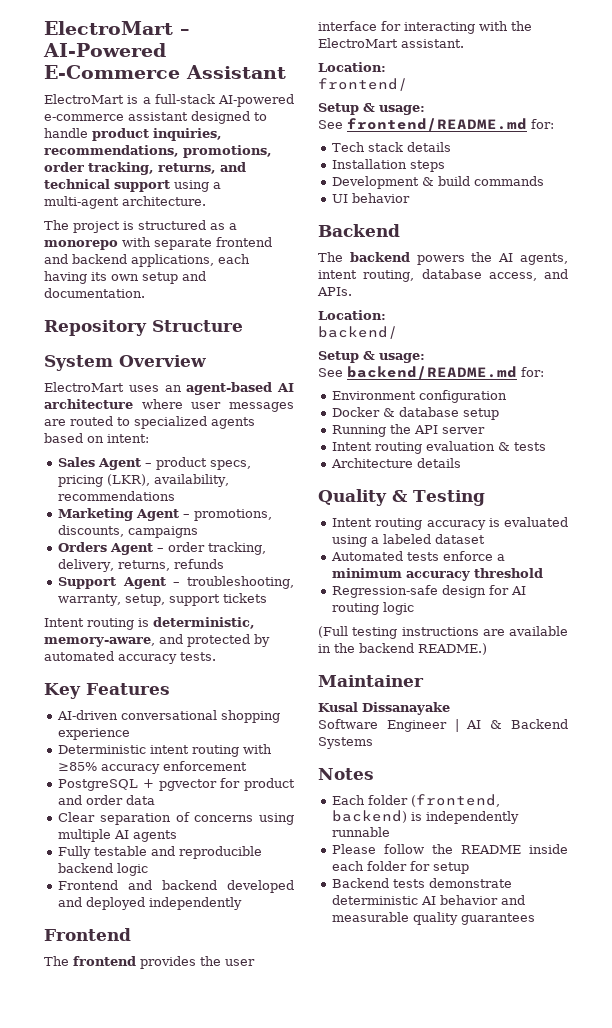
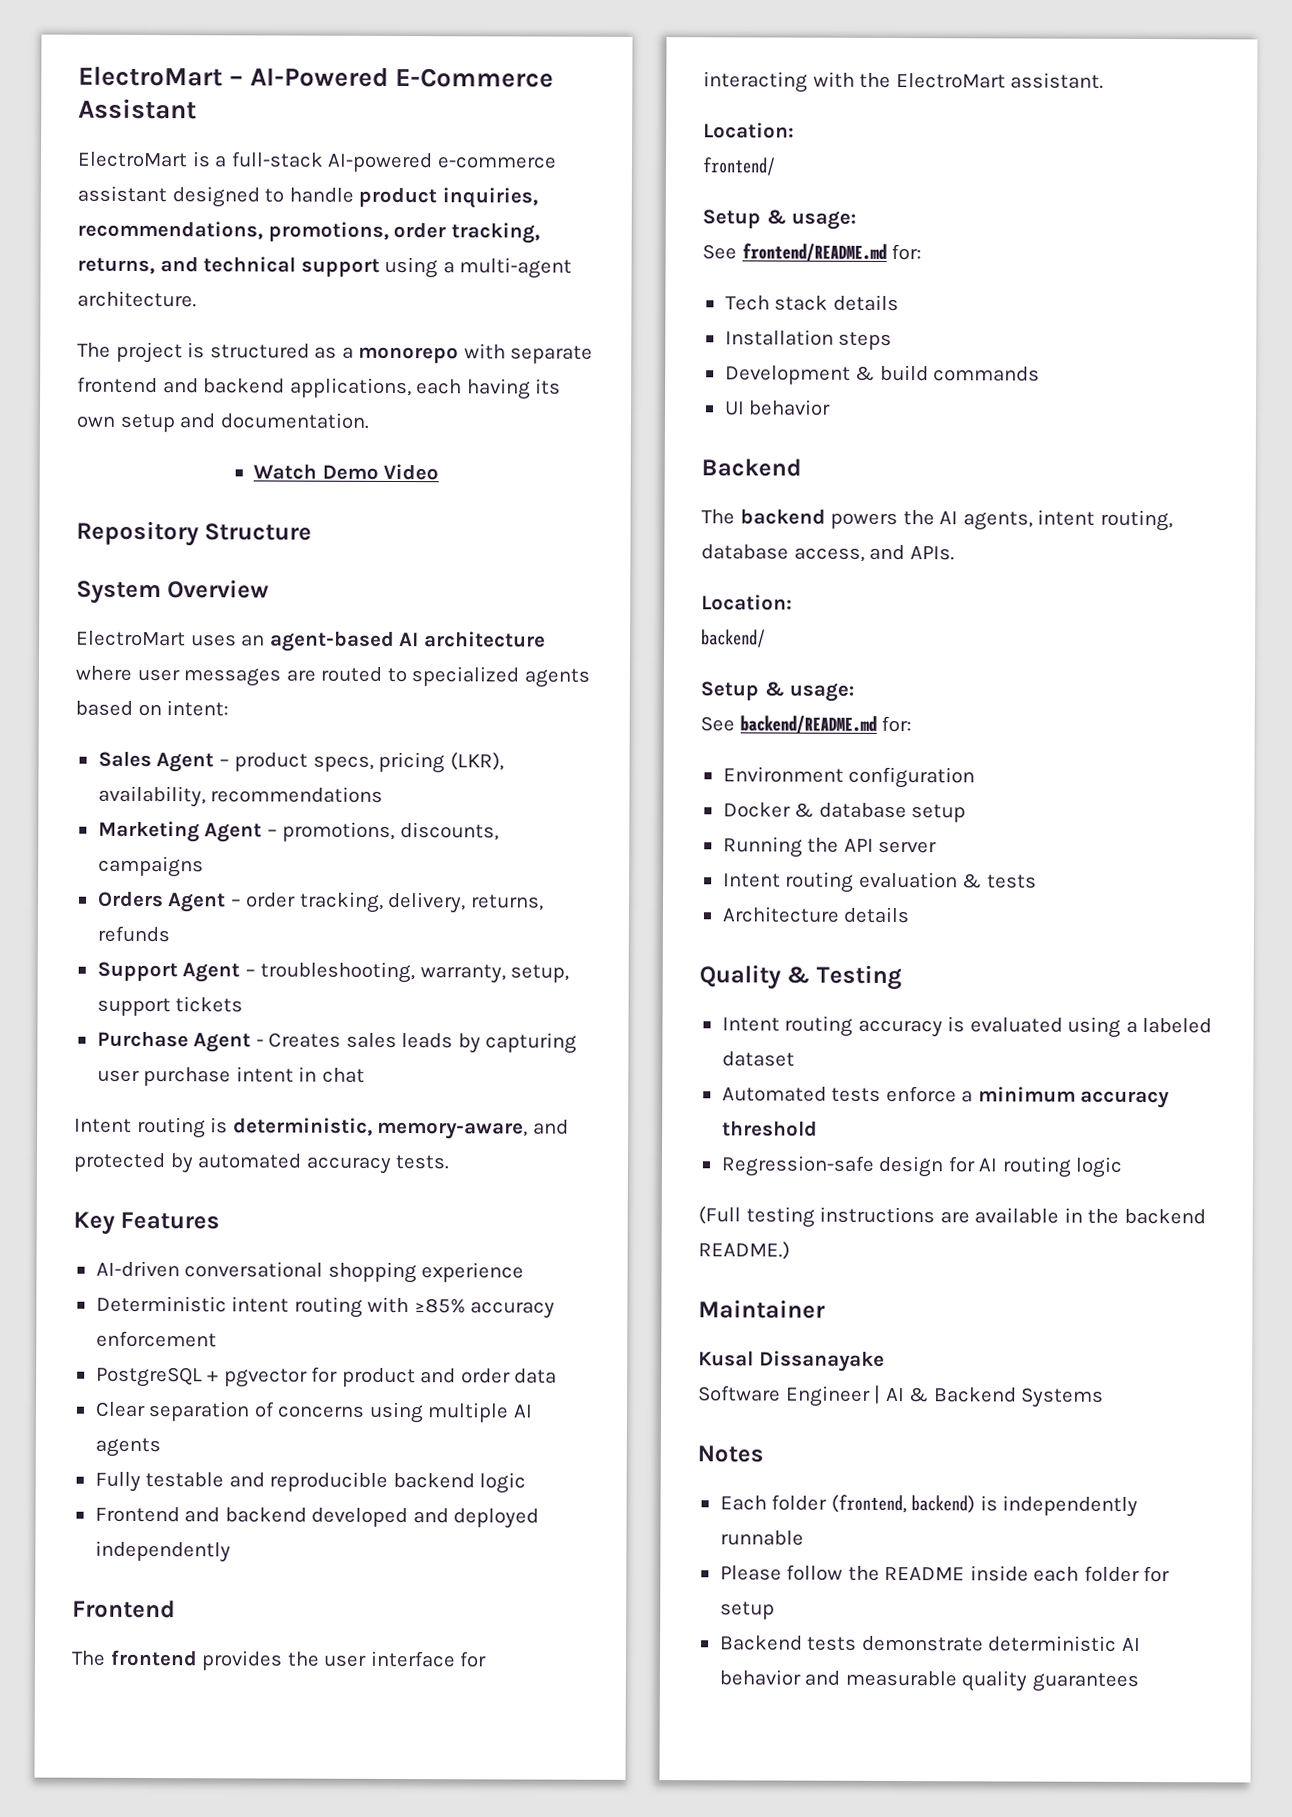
(145, 293) none -> [253,463,440,481] // Watch Demo Video
(268, 598) none -> [96,1030,578,1054] [96,1066,365,1087] // Purchase Agent - Creates sales leads by capturing user purchase intent in chat

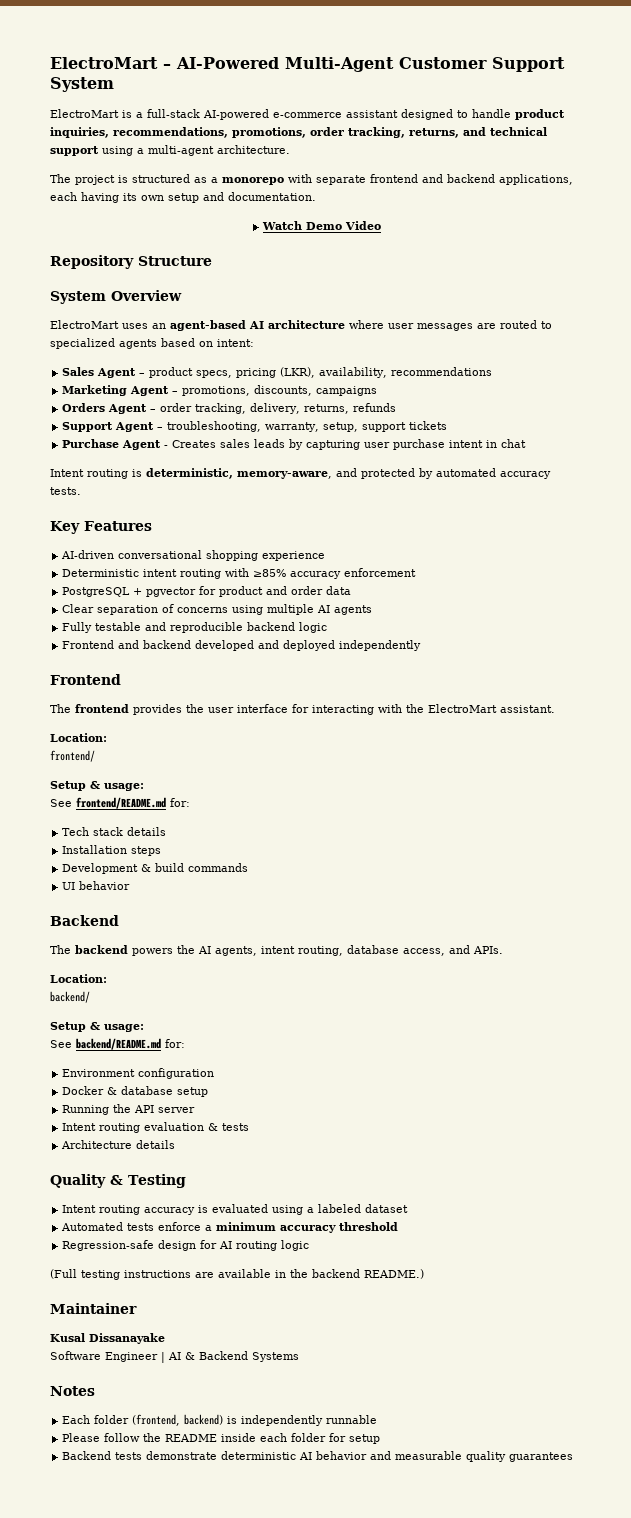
[395,67,555,88] [78,98,197,120] E-Commerce Assistant -> [285,57,565,72] [50,77,114,92] Multi-Agent Customer Support System

